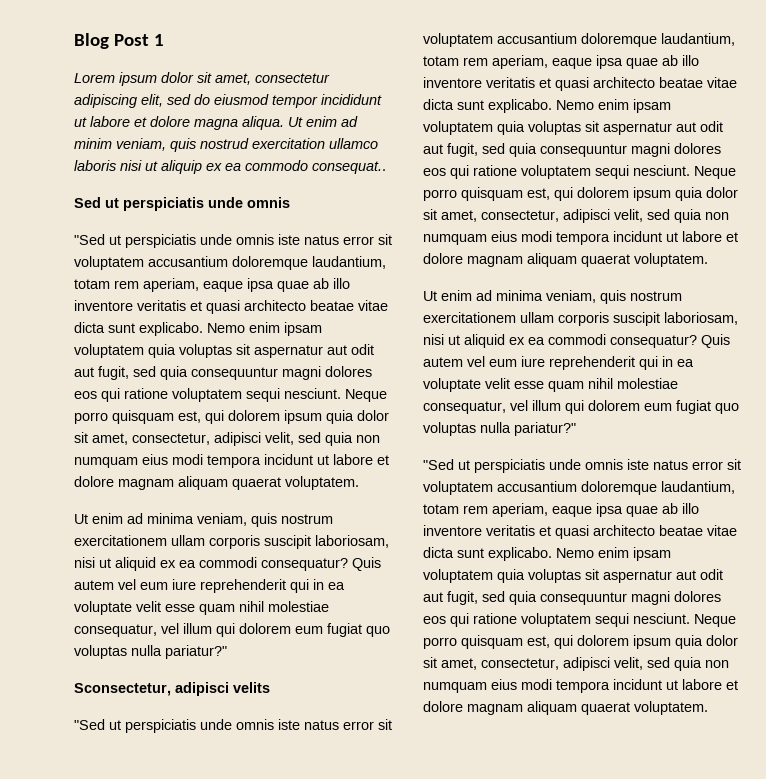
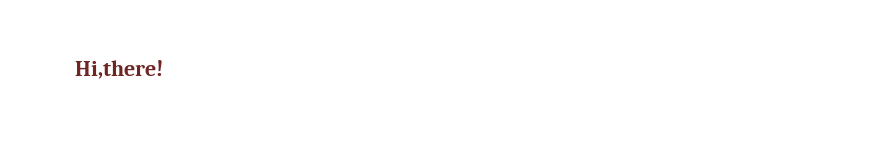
[74,33,164,49] [74,72,330,86] [74,94,382,108] [74,116,358,130] [74,138,378,152] [74,160,386,174] [74,197,290,211] [74,234,392,248] [74,256,386,270] [74,278,350,292] [74,300,388,314] [74,322,322,336] [74,344,374,358] [74,366,372,380] [74,388,387,402] [74,410,389,424] [74,432,380,446] [74,454,389,468] [74,476,359,490] [74,513,333,527] [74,535,389,549] [74,557,381,571] [74,579,345,593] [74,601,329,615] [74,623,390,637] [74,645,227,659] [74,682,270,696] [74,719,392,733] [423,33,735,47] [423,55,699,69] [423,77,737,91] [423,99,671,113] [423,121,723,135] [423,143,721,157] [423,165,736,179] [423,187,738,201] [423,209,729,223] [423,231,738,245] [423,253,708,267] [423,290,682,304] [423,312,738,326] [423,334,730,348] [423,356,694,370] [423,378,678,392] [423,400,739,414] [423,422,576,436] [423,459,741,473] [423,481,735,495] [423,503,699,517] [423,525,737,539] [423,547,671,561] [423,569,723,583] [423,591,721,605] [423,613,736,627] [423,635,738,649] [423,657,729,671] [423,679,738,693] [423,701,708,715] Blog Post 1 // Lorem ipsum dolor sit amet, consectetur adipiscing elit, sed do eiusmod tempor incididunt ut labore et dolore magna aliqua. Ut enim ad minim veniam, quis nostrud exercitation ullamco laboris nisi ut aliquip ex ea commodo consequat.. // Sed ut perspiciatis unde omnis // "Sed ut perspiciatis unde omnis iste natus error sit voluptatem accusantium doloremque laudantium, totam rem aperiam, eaque ipsa quae ab illo inventore veritatis et quasi architecto beatae vitae dicta sunt explicabo. Nemo enim ipsam voluptatem quia voluptas sit aspernatur aut odit aut fugit, sed quia consequuntur magni dolores eos qui ratione voluptatem sequi nesciunt. Neque porro quisquam est, qui dolorem ipsum quia dolor sit amet, consectetur, adipisci velit, sed quia non numquam eius modi tempora incidunt ut labore et dolore magnam aliquam quaerat voluptatem. // Ut enim ad minima veniam, quis nostrum exercitationem ullam corporis suscipit laboriosam, nisi ut aliquid ex ea commodi consequatur? Quis autem vel eum iure reprehenderit qui in ea voluptate velit esse quam nihil molestiae consequatur, vel illum qui dolorem eum fugiat quo voluptas nulla pariatur?" // Sconsectetur, adipisci velits // "Sed ut perspiciatis unde omnis iste natus error sit voluptatem accusantium doloremque laudantium, totam rem aperiam, eaque ipsa quae ab illo inventore veritatis et quasi architecto beatae vitae dicta sunt explicabo. Nemo enim ipsam voluptatem quia voluptas sit aspernatur aut odit aut fugit, sed quia consequuntur magni dolores eos qui ratione voluptatem sequi nesciunt. Neque porro quisquam est, qui dolorem ipsum quia dolor sit amet, consectetur, adipisci velit, sed quia non numquam eius modi tempora incidunt ut labore et dolore magnam aliquam quaerat voluptatem. // Ut enim ad minima veniam, quis nostrum exercitationem ullam corporis suscipit laboriosam, nisi ut aliquid ex ea commodi consequatur? Quis autem vel eum iure reprehenderit qui in ea voluptate velit esse quam nihil molestiae consequatur, vel illum qui dolorem eum fugiat quo voluptas nulla pariatur?" // "Sed ut perspiciatis unde omnis iste natus error sit voluptatem accusantium doloremque laudantium, totam rem aperiam, eaque ipsa quae ab illo inventore veritatis et quasi architecto beatae vitae dicta sunt explicabo. Nemo enim ipsam voluptatem quia voluptas sit aspernatur aut odit aut fugit, sed quia consequuntur magni dolores eos qui ratione voluptatem sequi nesciunt. Neque porro quisquam est, qui dolorem ipsum quia dolor sit amet, consectetur, adipisci velit, sed quia non numquam eius modi tempora incidunt ut labore et dolore magnam aliquam quaerat voluptatem. -> [75,60,163,79] Hi,there!

